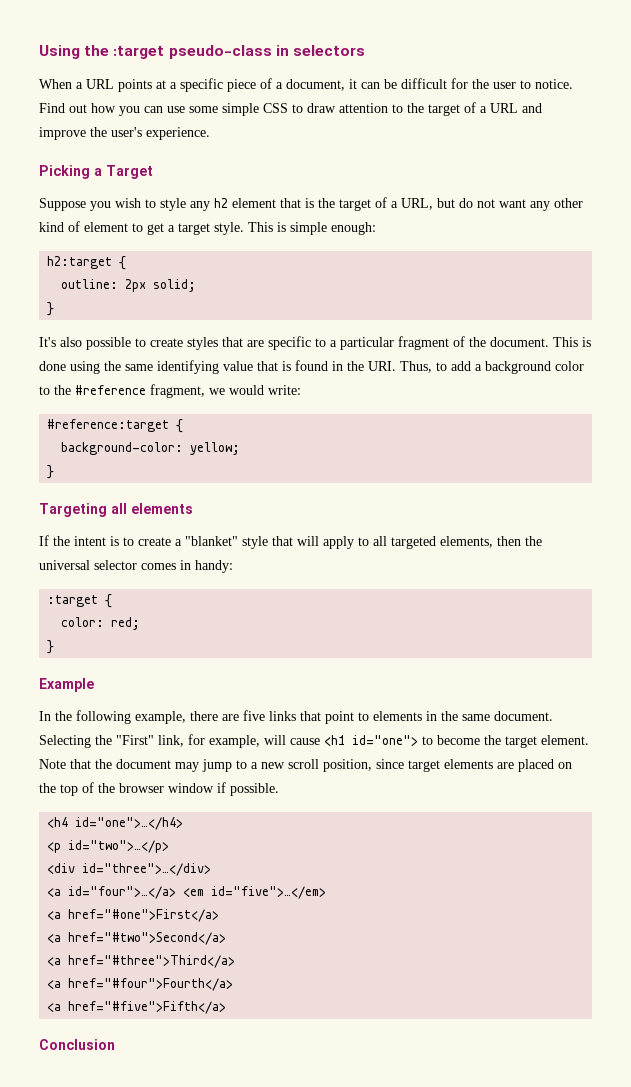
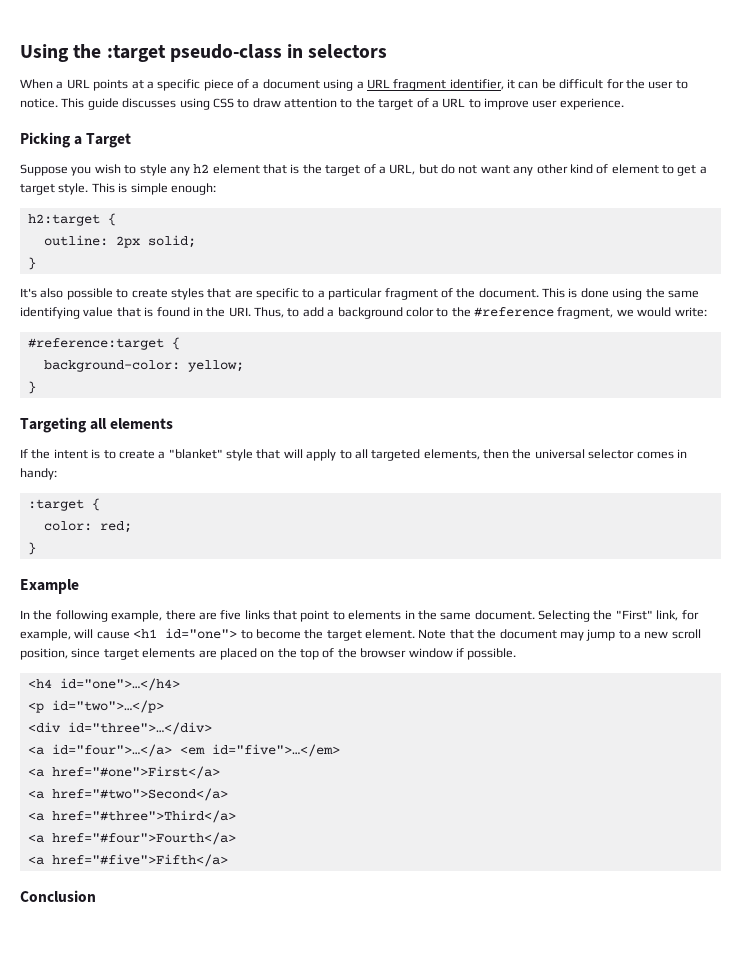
[286,79,345,91] document, -> [262,79,504,91] document using a URL fragment identifier,
[39,103,259,116] Find out how you can use some simple -> [61,98,210,110] This guide discusses using
[522,103,542,113] [39,127,142,140] and improve the user's -> [468,98,558,110] to improve user

